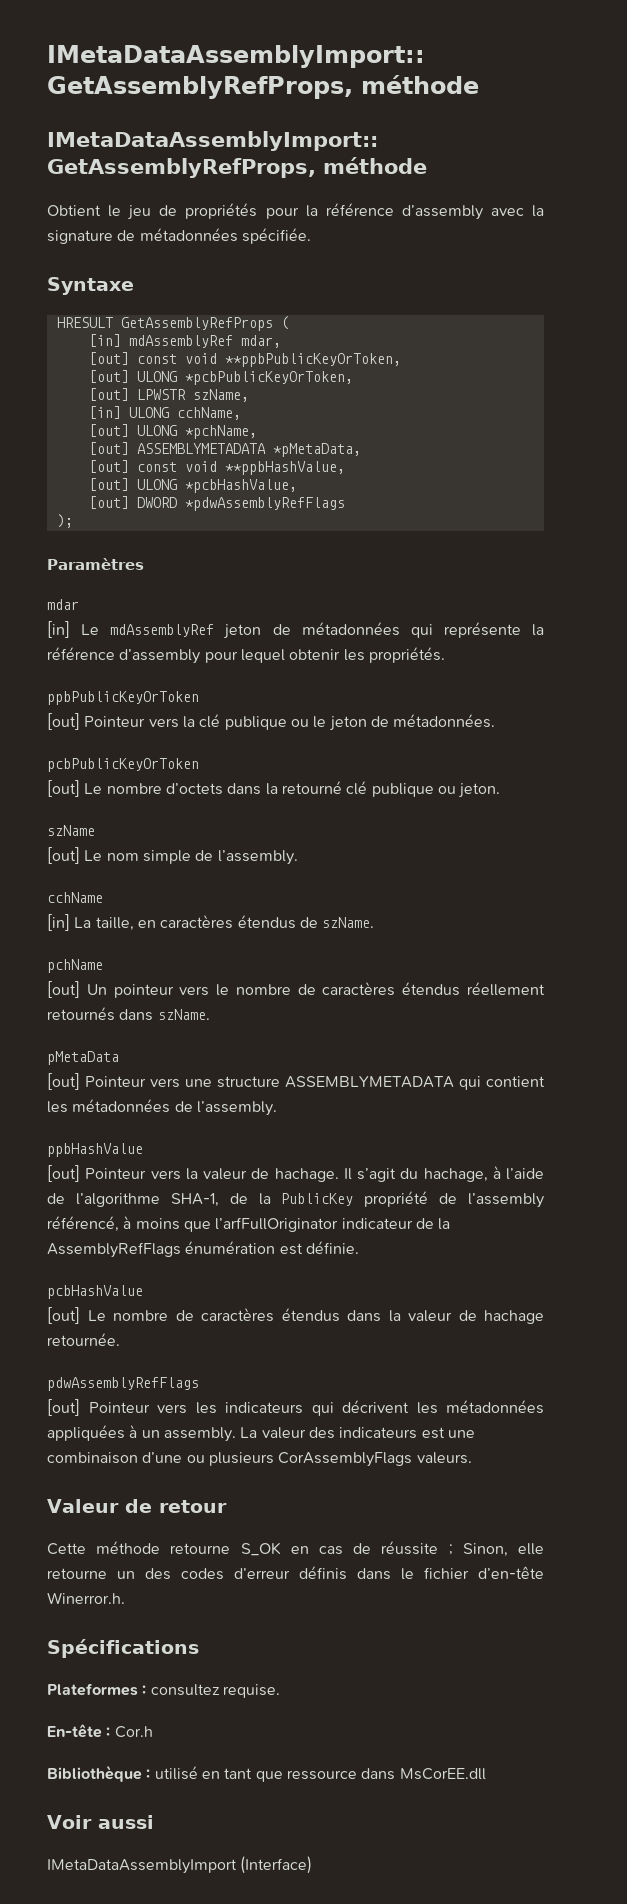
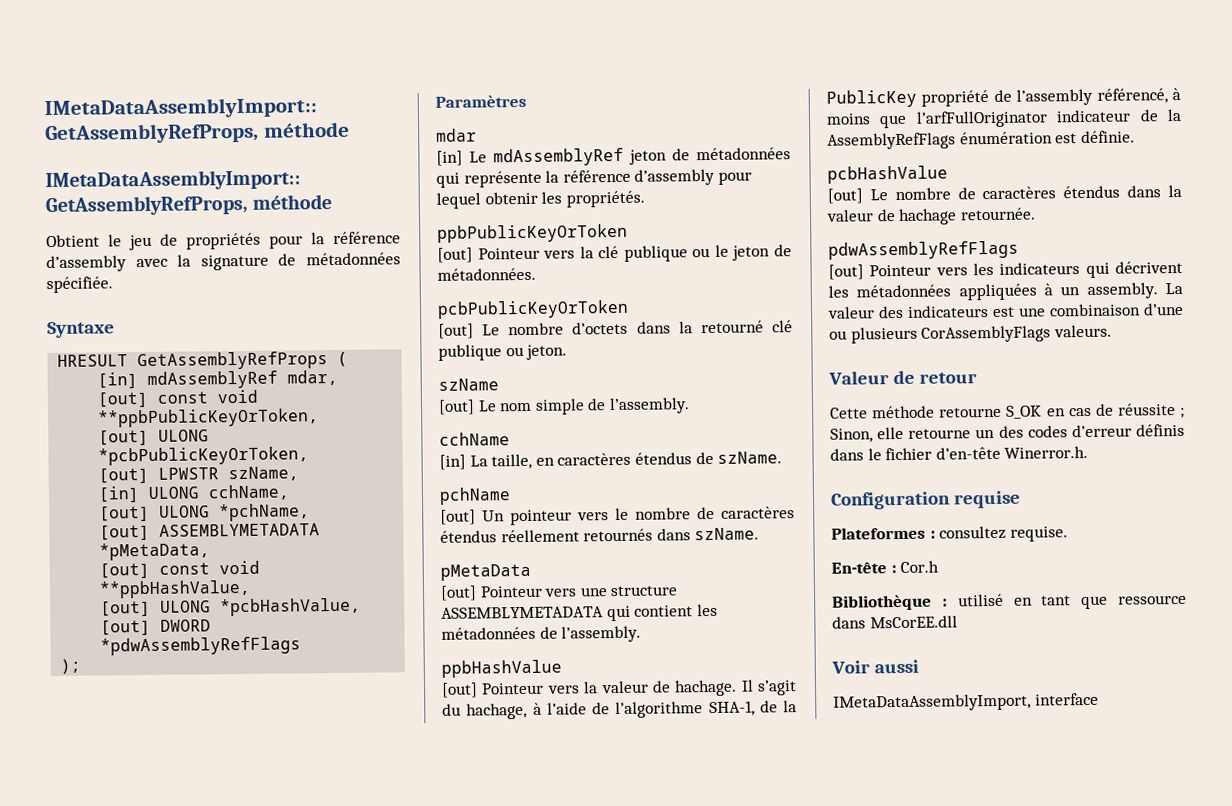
[47,1639,199,1658] Spécifications -> [830,490,1021,510] Configuration requise
[47,1856,313,1874] IMetaDataAssemblyImport (Interface) -> [833,692,1099,712] IMetaDataAssemblyImport, interface

